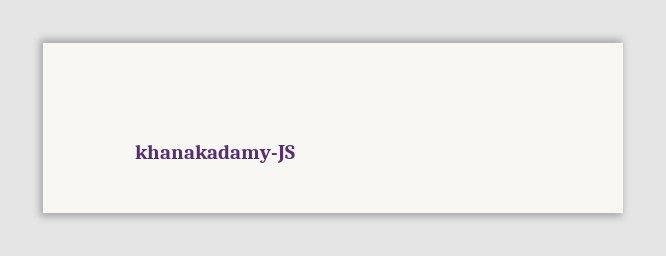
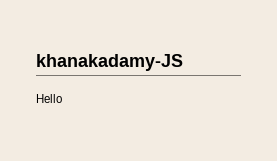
(295, 153) none -> [36,94,62,103] // Hello

